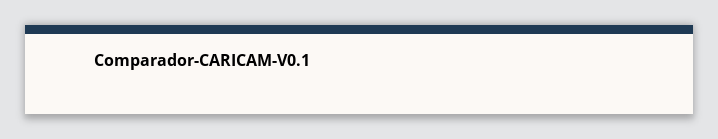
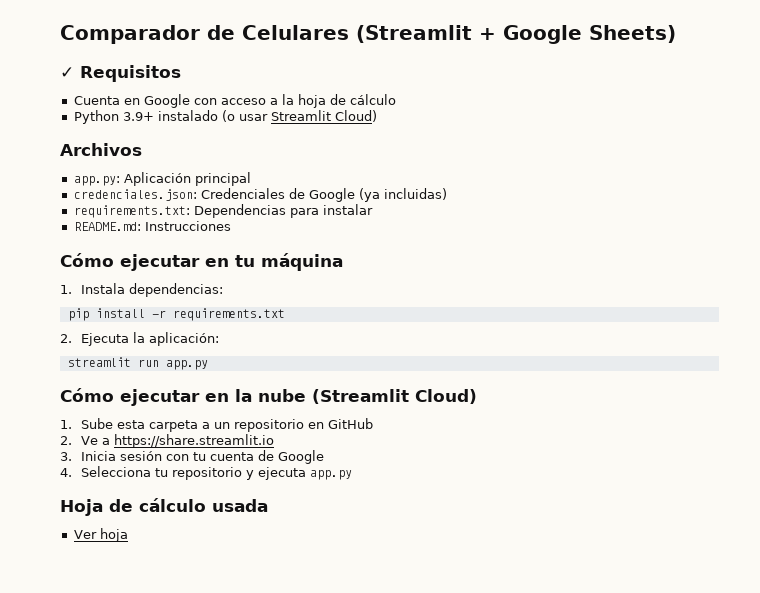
[94,53,310,70] Comparador-CARICAM-V0.1 -> [60,25,676,44] [60,65,181,82] [73,94,396,108] [73,110,377,124] [60,143,142,156] [73,172,251,186] [73,188,447,202] [73,204,373,218] [73,221,231,231] [60,253,343,271] [60,283,224,297] [67,308,285,321] [60,332,220,346] [67,357,208,370] [60,388,477,406] [60,418,374,432] [60,434,275,448] [60,450,325,464] [60,466,353,480] [60,498,268,516] [73,528,128,542] Comparador de Celulares (Streamlit + Google Sheets) // ✓ Requisitos // Cuenta en Google con acceso a la hoja de cálculo // Python 3.9+ instalado (o usar Streamlit Cloud) // Archivos // app.py: Aplicación principal // credenciales.json: Credenciales de Google (ya incluidas) // requirements.txt: Dependencias para instalar // README.md: Instrucciones // Cómo ejecutar en tu máquina // 1. Instala dependencias: // pip install -r requirements.txt // 2. Ejecuta la aplicación: // streamlit run app.py // Cómo ejecutar en la nube (Streamlit Cloud) // 1. Sube esta carpeta a un repositorio en GitHub // 2. Ve a https://share.streamlit.io // 3. Inicia sesión con tu cuenta de Google // 4. Selecciona tu repositorio y ejecuta app.py // Hoja de cálculo usada // Ver hoja

